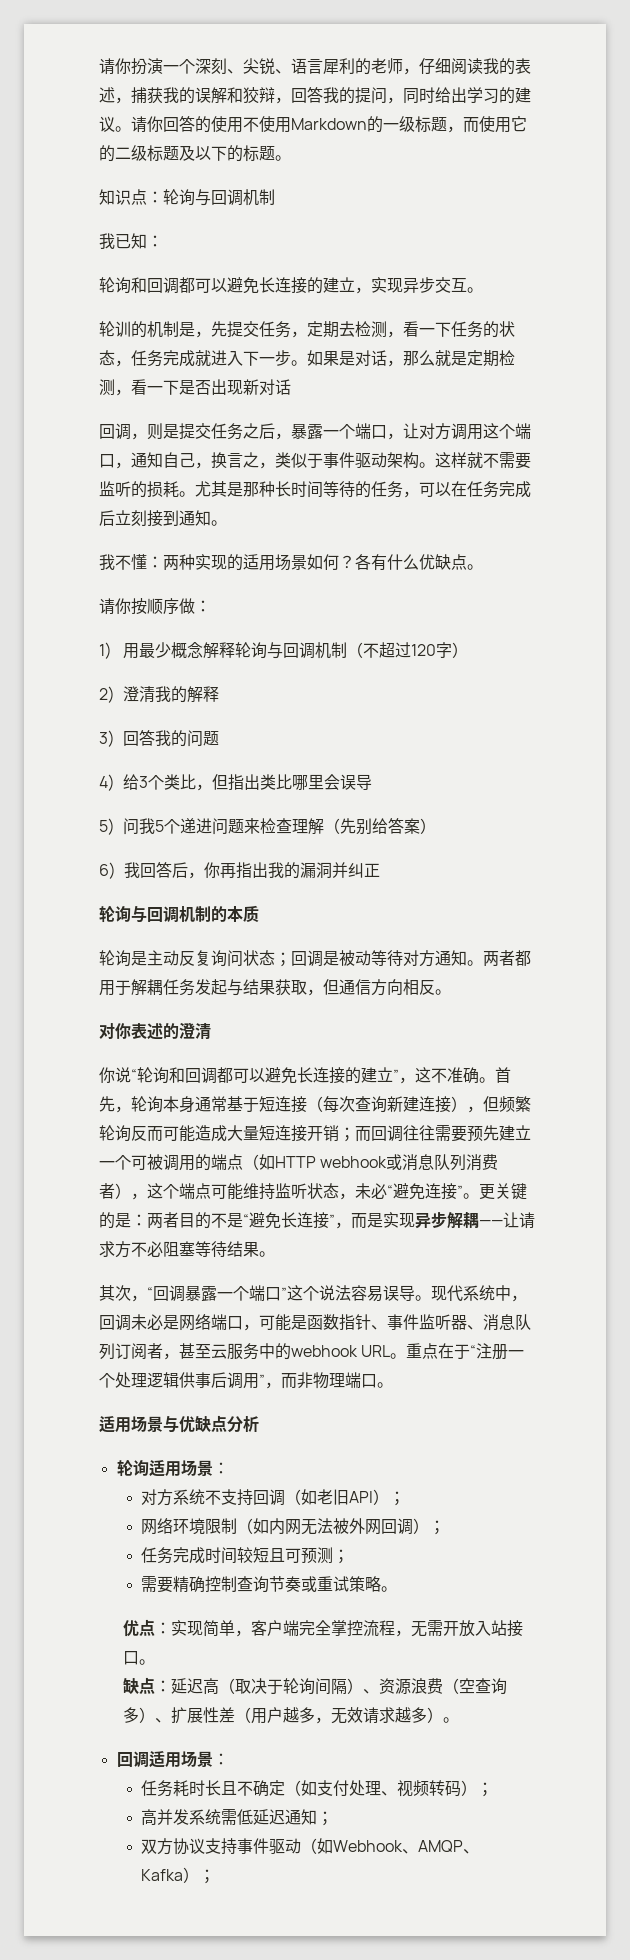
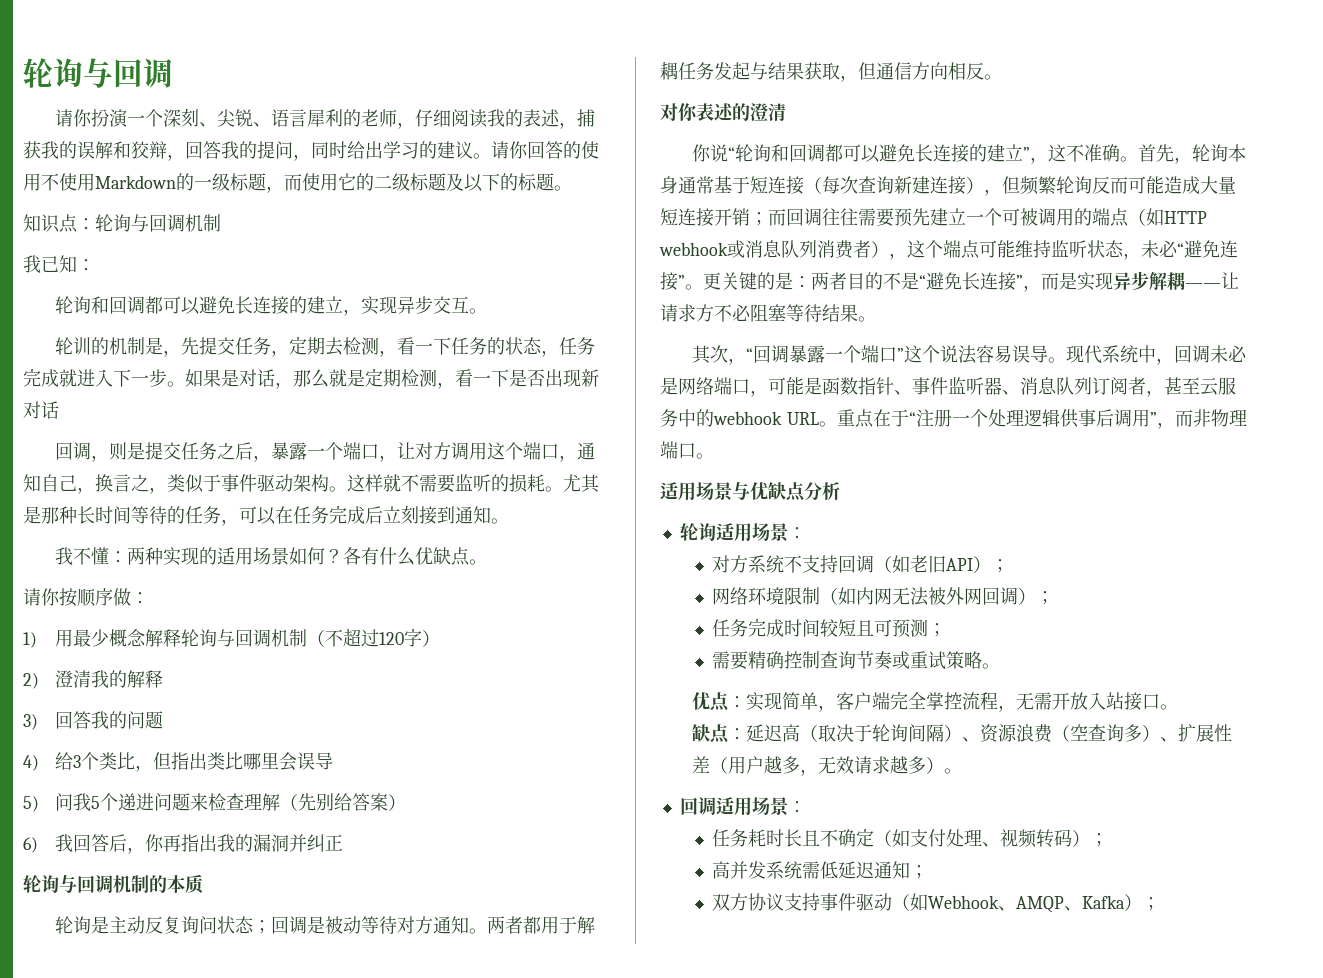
(99, 66) none -> [23,58,173,88] 轮询与回调 //

